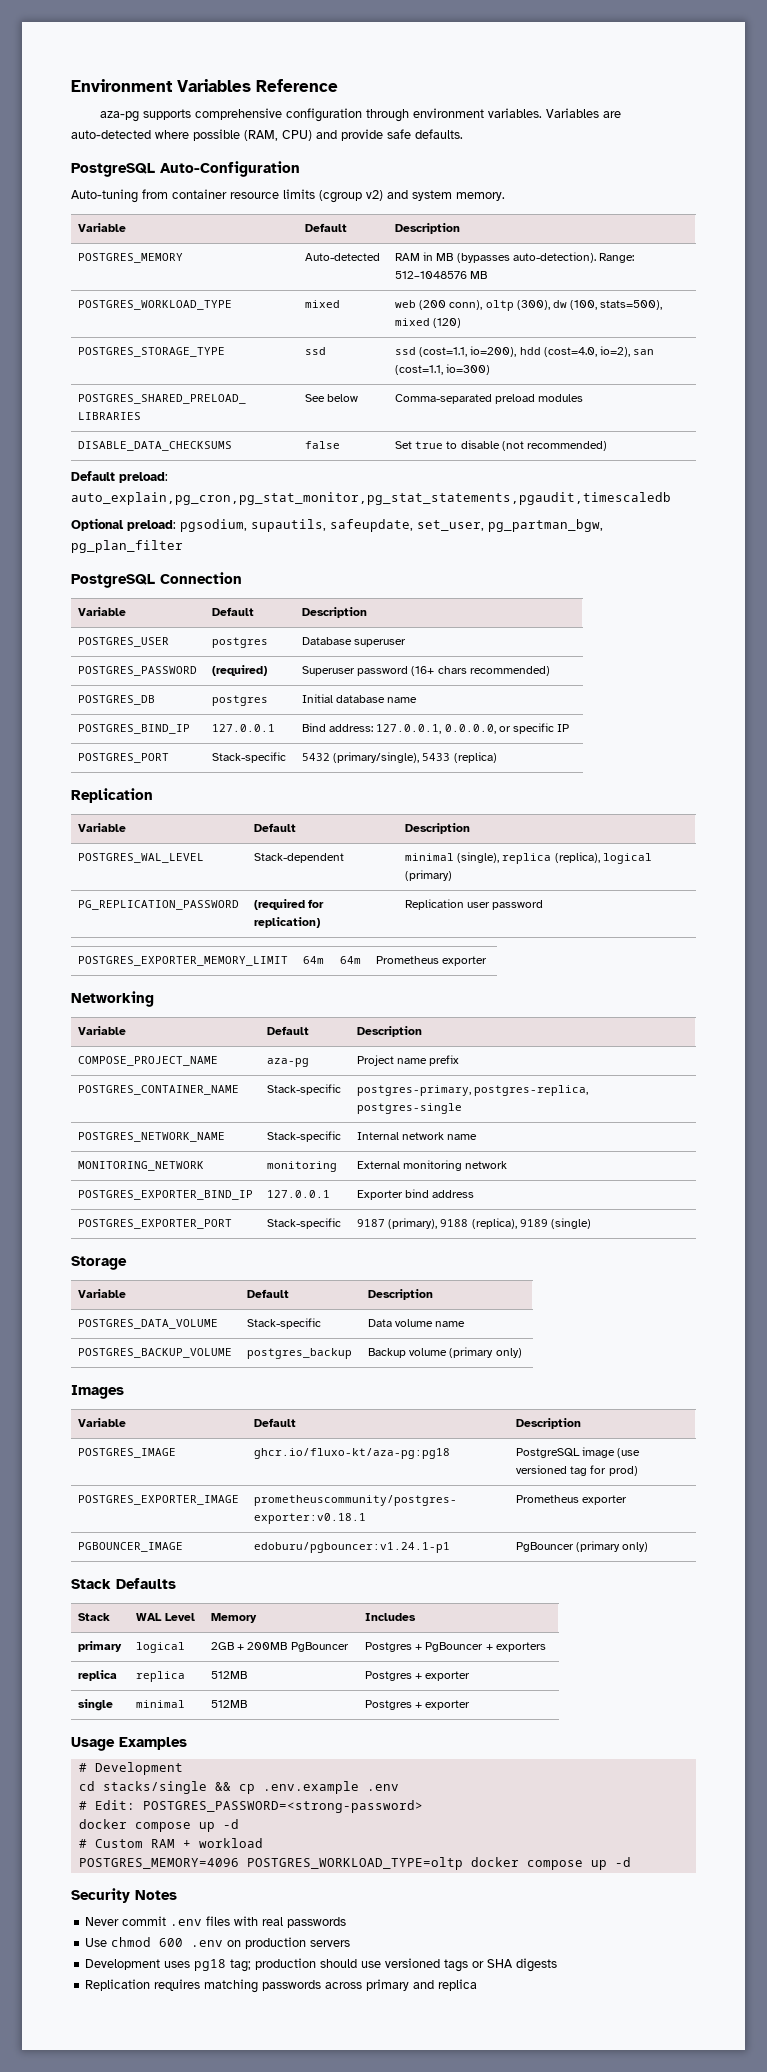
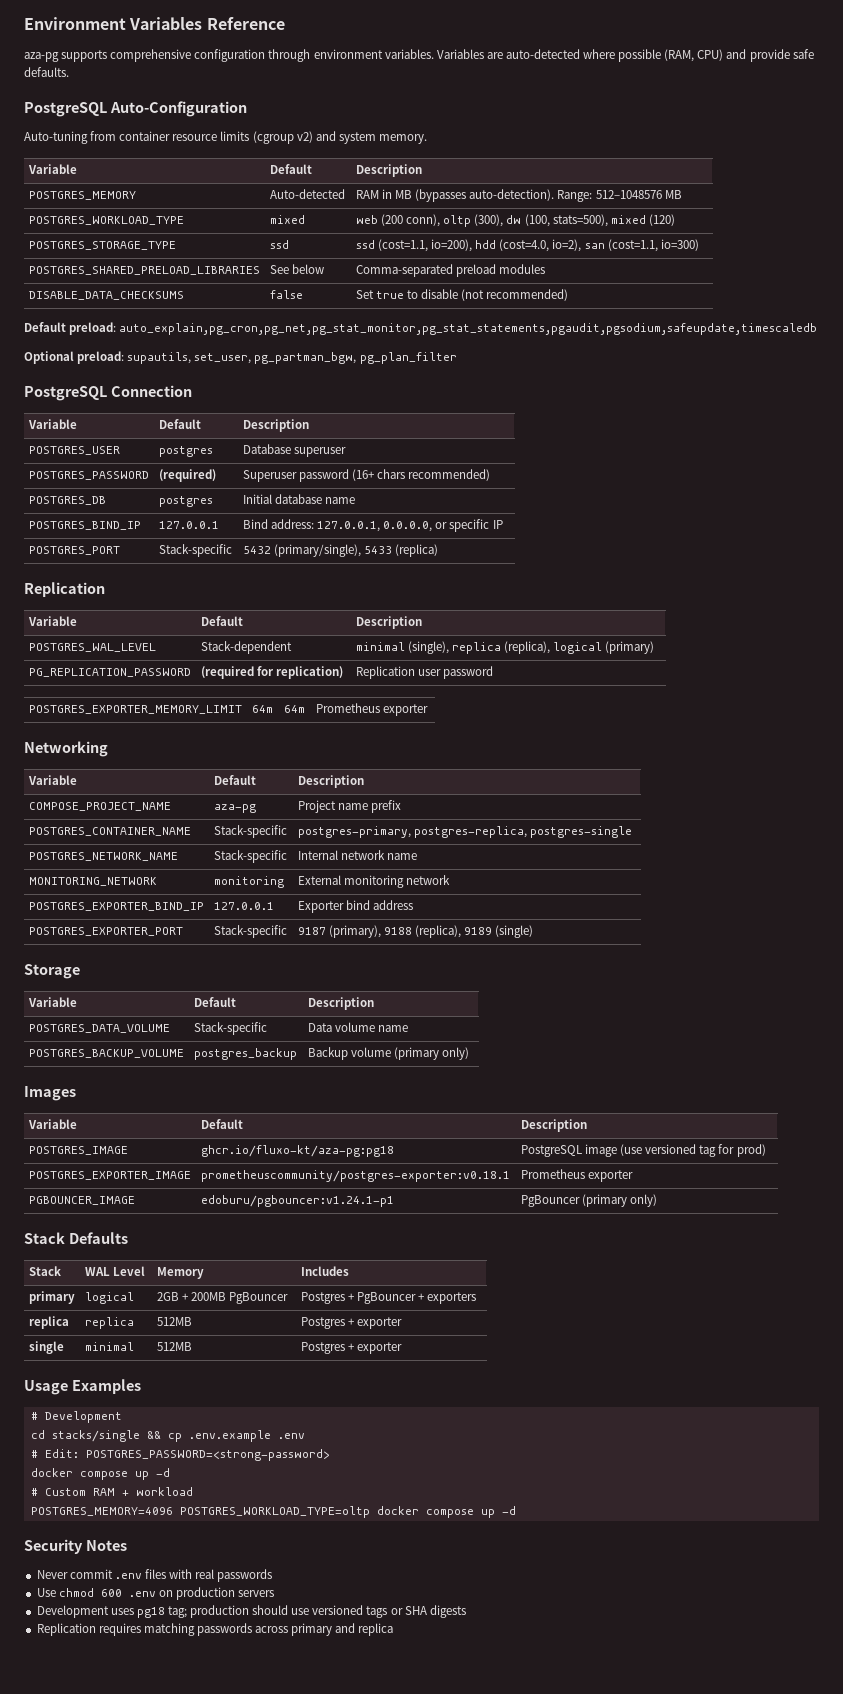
[71,492,671,505] auto_explain,pg_cron,pg_stat_monitor,pg_stat_statements,pgaudit,timescaledb -> [119,323,818,335] auto_explain,pg_cron,pg_net,pg_stat_monitor,pg_stat_statements,pgaudit,pgsodium,safeupdate,timescaledb
[180,519,413,532] pgsodium, supautils, safeupdate, -> [127,352,192,364] supautils,

